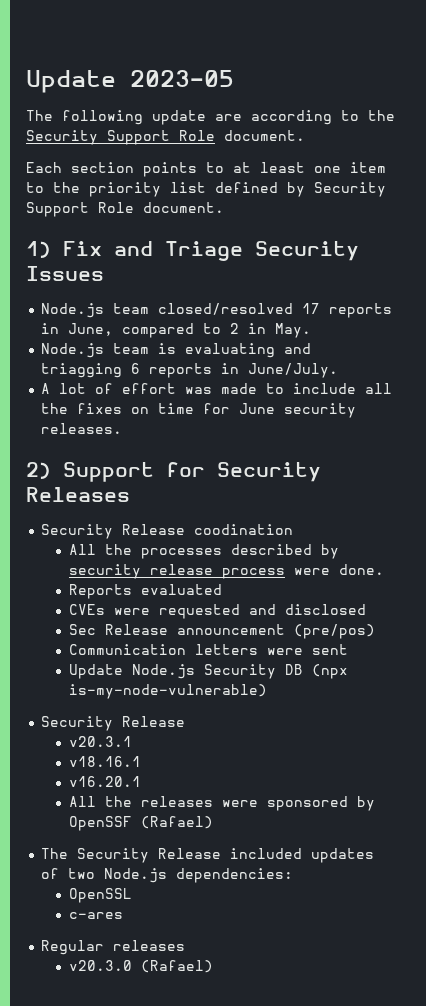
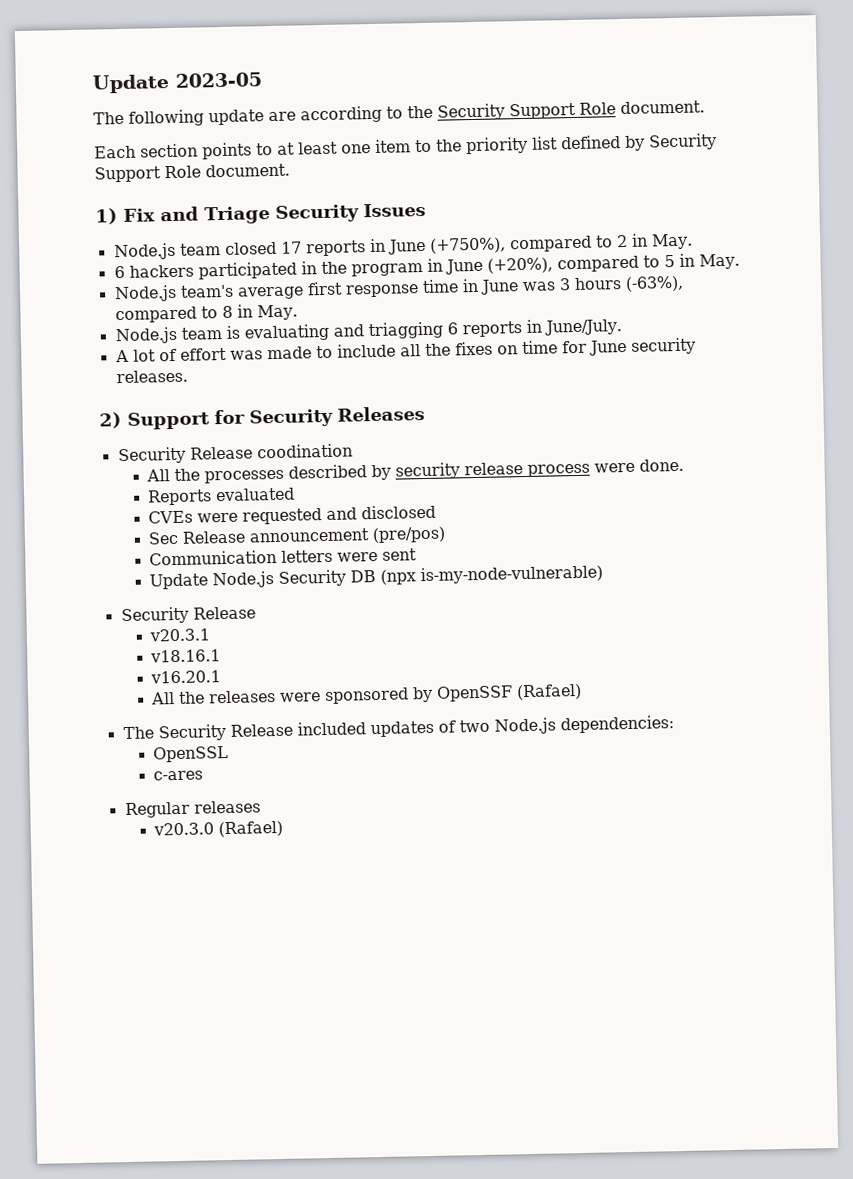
[158,303,294,315] closed/resolved -> [224,241,277,255] closed
[68,323,114,336] June, -> [387,237,506,255] June (+750%),
(312, 330) none -> [113,253,740,280] [113,275,684,303] [114,304,298,324] // 6 hackers participated in the program in June (+20%), compared to 5 in May. // Node.js team's average first response time in June was 3 hours (-63%), compared to 8 in May.

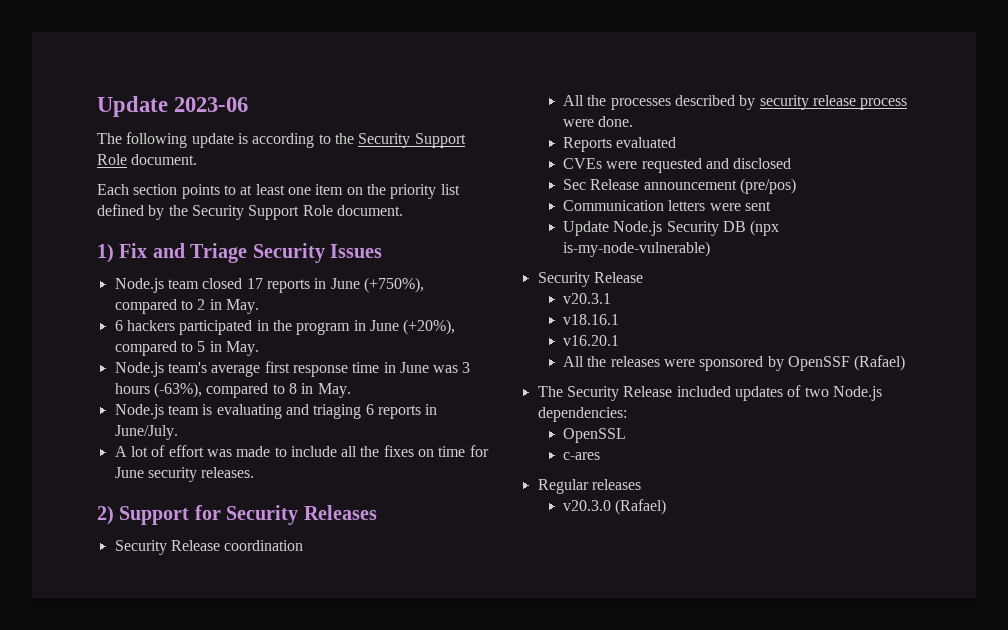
[92,72,262,94] Update 2023-05 -> [97,96,249,117] Update 2023-06
[268,111,296,122] are -> [237,133,248,144] is
[415,139,432,153] to -> [346,187,363,195] on
(645, 143) none -> [168,205,188,216] the
[367,321,443,340] triagging -> [313,404,362,419] triaging
[256,443,353,459] coodination -> [224,540,304,551] coordination

